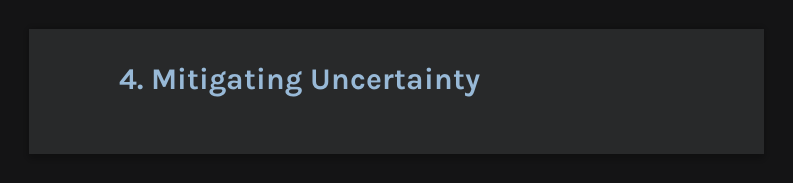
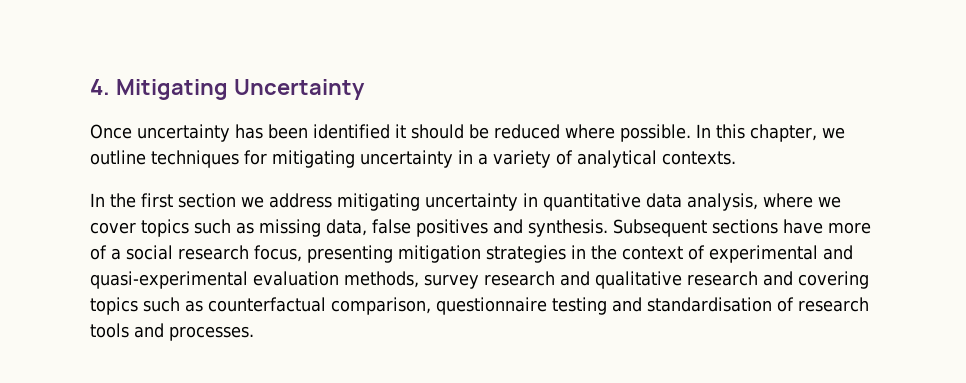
(481, 82) none -> [90,124,845,142] [90,150,736,168] [90,193,841,211] [90,219,871,237] [90,245,853,263] [90,271,869,289] [90,297,869,315] [90,323,254,341] // Once uncertainty has been identified it should be reduced where possible. In this chapter, we outline techniques for mitigating uncertainty in a variety of analytical contexts. // In the first section we address mitigating uncertainty in quantitative data analysis, where we cover topics such as missing data, false positives and synthesis. Subsequent sections have more of a social research focus, presenting mitigation strategies in the context of experimental and quasi-experimental evaluation methods, survey research and qualitative research and covering topics such as counterfactual comparison, questionnaire testing and standardisation of research tools and processes.

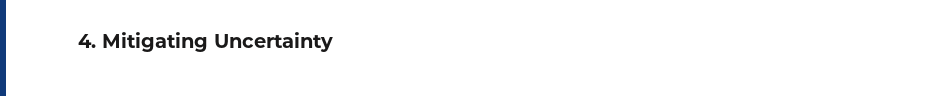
[90,124,845,142] [90,150,736,168] [90,193,841,211] [90,219,871,237] [90,245,853,263] [90,271,869,289] [90,297,869,315] [90,323,254,341] // Once uncertainty has been identified it should be reduced where possible. In this chapter, we outline techniques for mitigating uncertainty in a variety of analytical contexts. // In the first section we address mitigating uncertainty in quantitative data analysis, where we cover topics such as missing data, false positives and synthesis. Subsequent sections have more of a social research focus, presenting mitigation strategies in the context of experimental and quasi-experimental evaluation methods, survey research and qualitative research and covering topics such as counterfactual comparison, questionnaire testing and standardisation of research tools and processes. -> (333, 42) none

